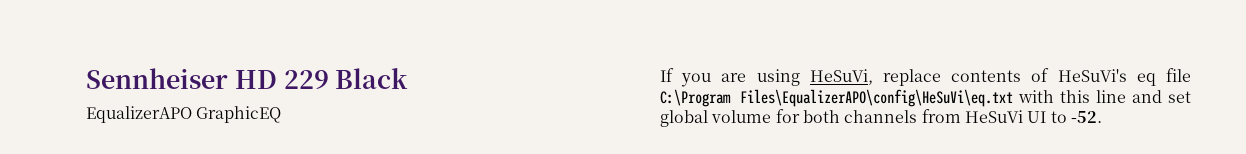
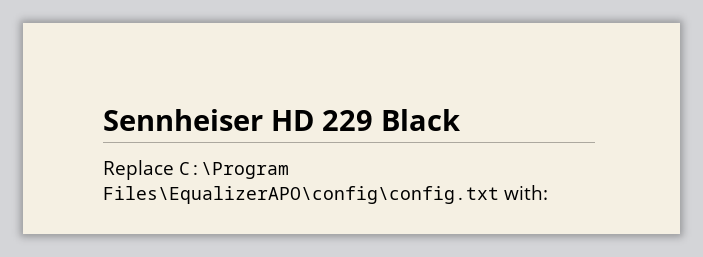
[86,106,282,123] [660,68,1191,87] [660,89,1191,107] [660,109,1102,127] EqualizerAPO GraphicEQ // If you are using HeSuVi, replace contents of HeSuVi's eq file C:\Program Files\EqualizerAPO\config\HeSuVi\eq.txt with this line and set global volume for both channels from HeSuVi UI to -52. -> [103,160,289,180] [103,185,548,204] Replace C:\Program Files\EqualizerAPO\config\config.txt with:

